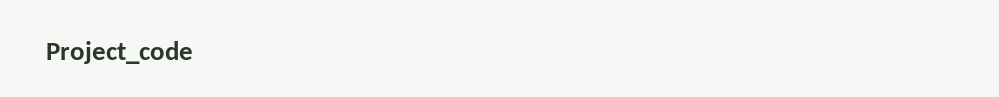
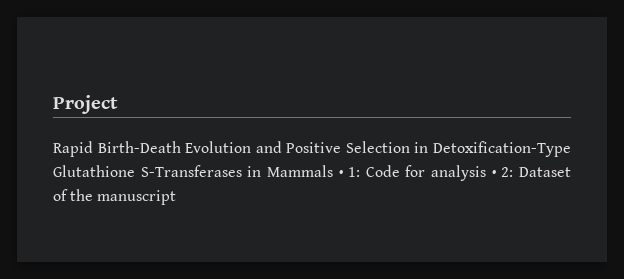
[46,41,193,64] Project_code -> [53,95,118,114] [53,141,571,157] [53,165,571,181] [53,189,177,205] Project // Rapid Birth-Death Evolution and Positive Selection in Detoxification-Type Glutathione S-Transferases in Mammals • 1: Code for analysis • 2: Dataset of the manuscript

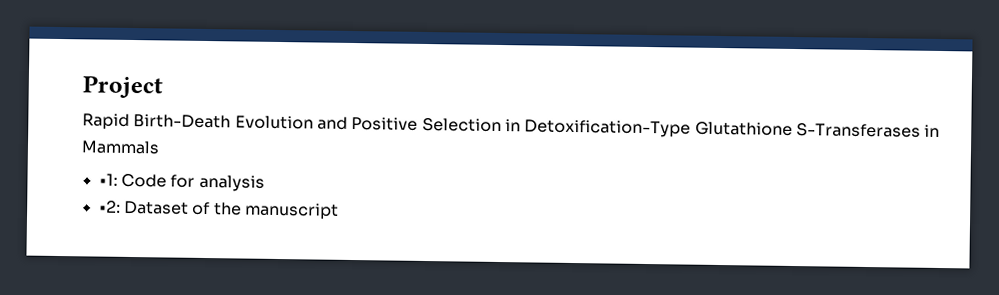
[338,167,361,177] • 1: -> [98,173,118,186] // •1:
[491,167,514,177] • 2: -> [98,200,121,213] // •2:

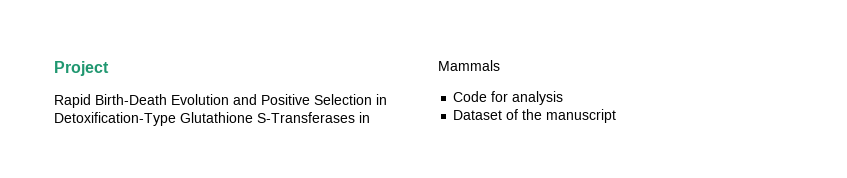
[98,173,118,186] •1: -> (500, 65) none
[98,200,121,213] •2: -> (564, 98) none

